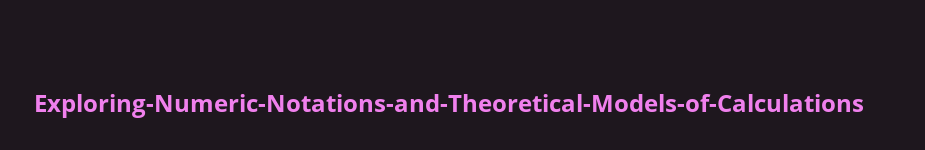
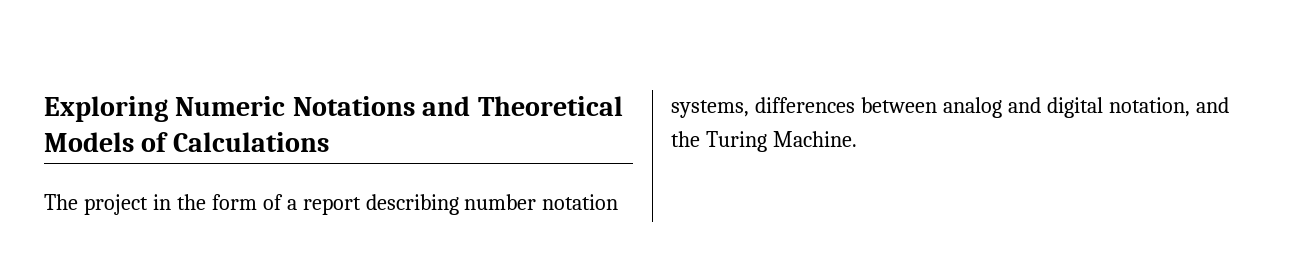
[34,94,864,118] Exploring-Numeric-Notations-and-Theoretical-Models-of-Calculations -> [44,96,623,122] [44,132,329,152] [44,194,619,215] [671,97,1229,118] [671,131,857,152] Exploring Numeric Notations and Theoretical Models of Calculations // The project in the form of a report describing number notation systems, differences between analog and digital notation, and the Turing Machine.

